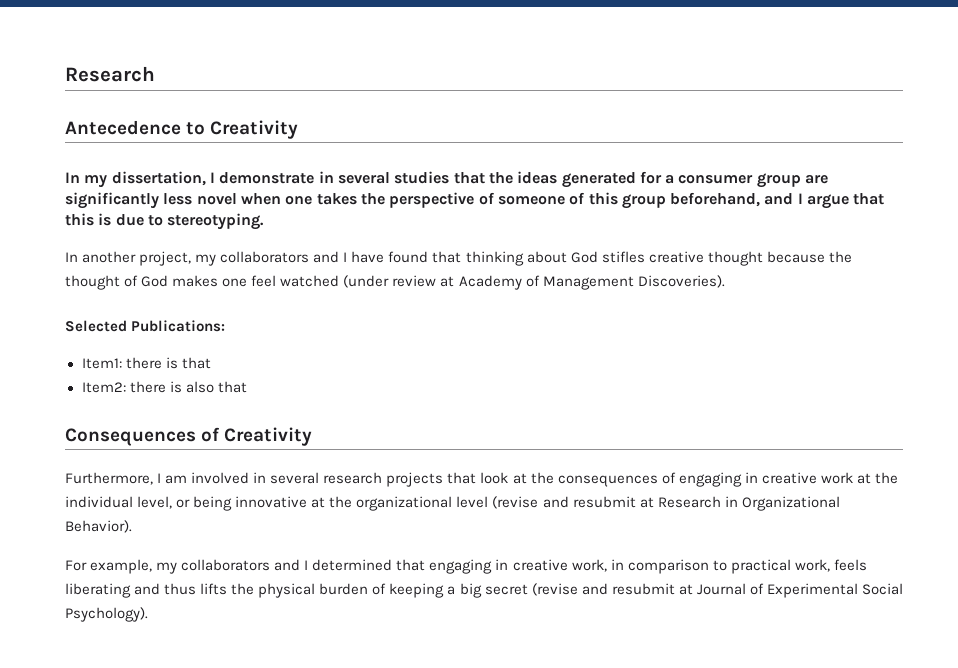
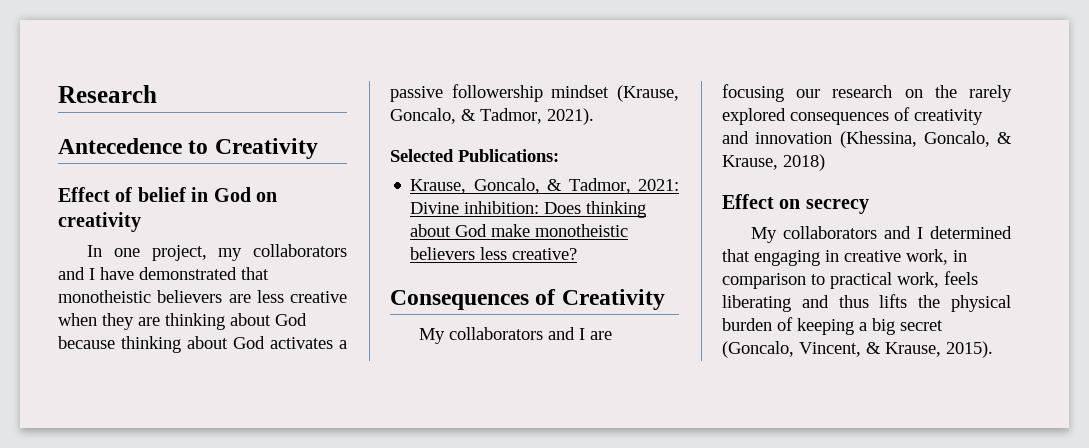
[65,171,829,188] [65,192,885,209] [65,213,265,230] [65,251,137,263] In my dissertation, I demonstrate in several studies that the ideas generated for a consumer group are significantly less novel when one takes the perspective of someone of this group beforehand, and I argue that this is due to stereotyping. // In another -> [58,187,277,202] [58,212,141,232] [87,245,141,257] Effect of belief in God on creativity // In one
[388,251,852,266] [65,275,725,290] [65,320,226,332] [81,357,211,369] [81,381,247,393] [65,427,313,446] [65,472,898,487] [65,496,840,511] [65,520,132,533] [65,559,178,574] found that thinking about God stifles creative thought because the thought of God makes one feel watched (under review at Academy of Management Discoveries). // Selected Publications: // Item1: there is that // Item2: there is also that // Consequences of Creativity // Furthermore, I am involved in several research projects that look at the consequences of engaging in creative work at the individual level, or being innovative at the organizational level (revise and resubmit at Research in Organizational Behavior). // For example, my -> [139,267,269,280] [58,290,347,303] [58,313,307,330] [58,336,347,353] [390,84,679,102] [390,108,594,125] [390,149,559,162] [410,178,679,194] [410,201,647,218] [410,224,629,237] [410,247,578,260] [390,289,665,310] [419,327,613,344] [722,84,1012,102] [722,107,983,125] [722,131,1012,148] [722,154,825,171] [722,194,869,214] [751,227,778,243] demonstrated that monotheistic believers are less creative when they are thinking about God because thinking about God activates a passive followership mindset (Krause, Goncalo, & Tadmor, 2021). // Selected Publications: // Krause, Goncalo, & Tadmor, 2021: Divine inhibition: Does thinking about God make monotheistic believers less creative? // Consequences of Creativity // My collaborators and I are focusing our research on the rarely explored consequences of creativity and innovation (Khessina, Goncalo, & Krause, 2018) // Effect on secrecy // My
[531,583,903,598] [65,607,148,622] (revise and resubmit at Journal of Experimental Social Psychology). -> [722,341,993,358] (Goncalo, Vincent, & Krause, 2015).

